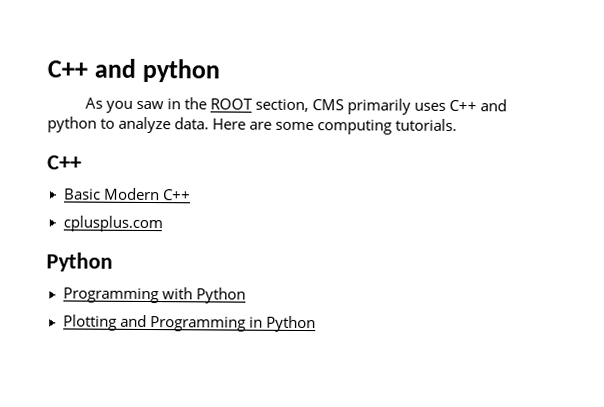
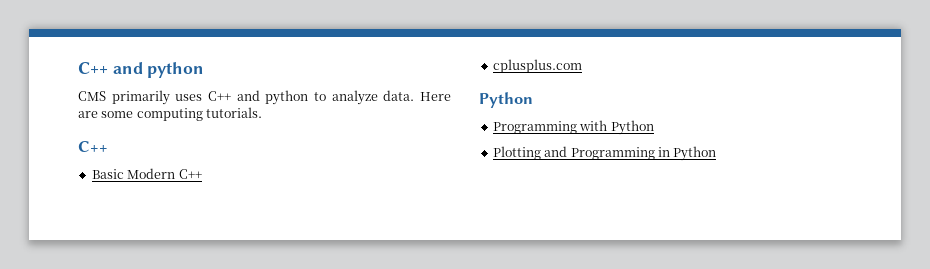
[84,97,310,113] As you saw in the ROOT section, -> (205, 70) none

